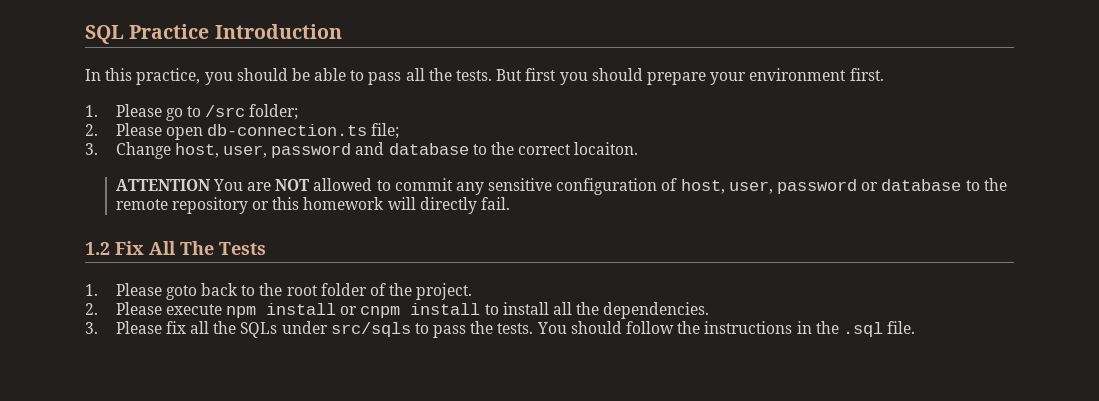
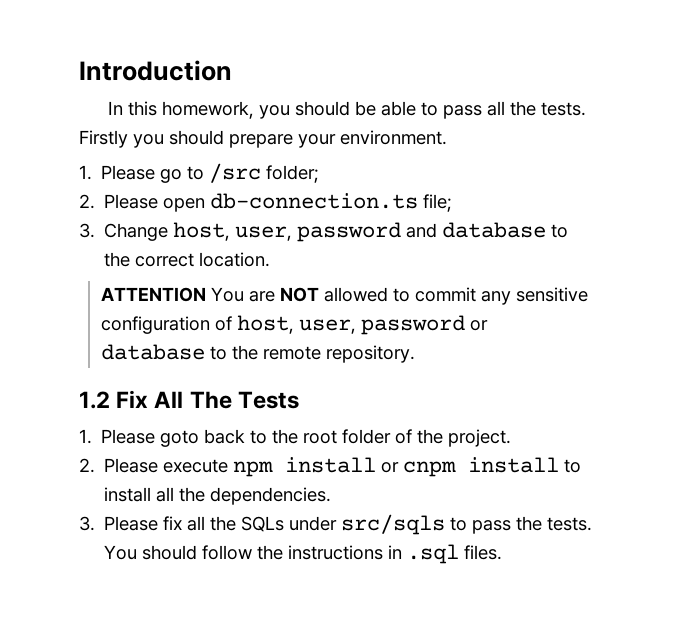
[85,24,210,44] SQL Practice -> (79, 70) none
[136,68,201,85] practice, -> [162,101,255,119] homework,
[496,68,557,81] But first -> [79,130,128,148] Firstly
[749,68,884,81] environment first. -> [340,130,447,145] environment.
[574,142,639,155] locaiton. -> [199,252,271,267] location.
[171,197,510,214] repository or this homework will directly fail. -> [325,345,415,363] repository.
[815,321,916,337] the .sql file. -> [407,544,503,564] .sql files.

